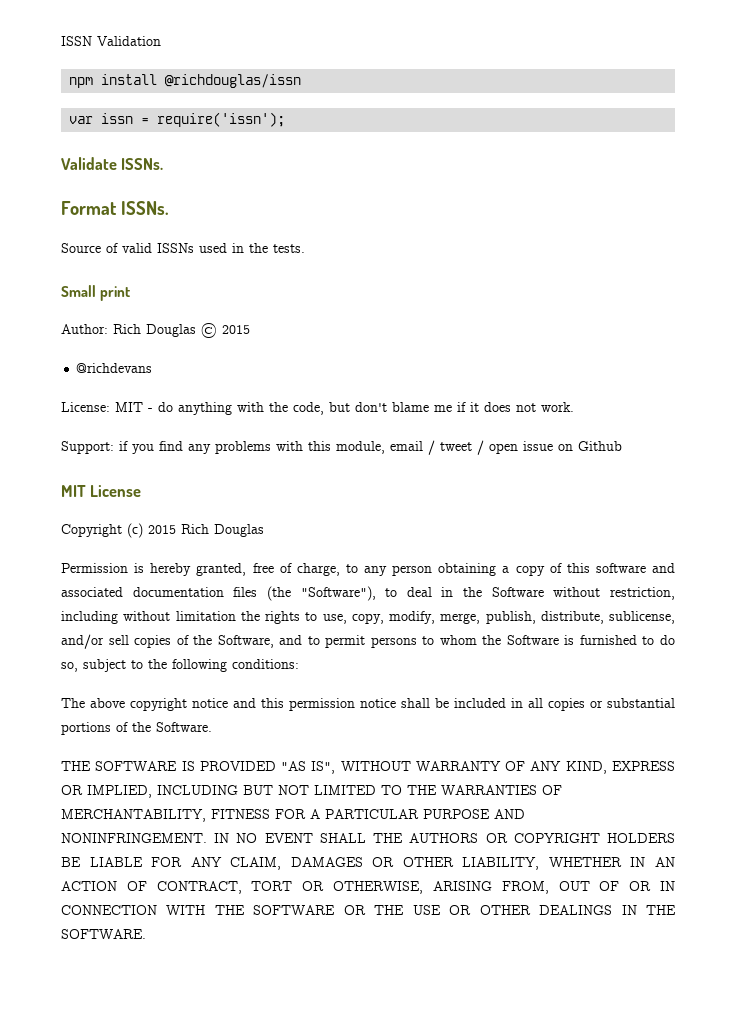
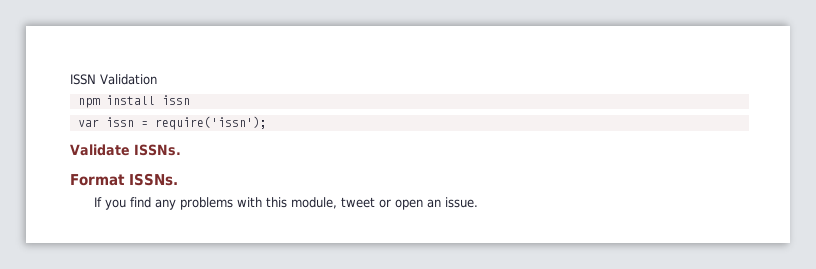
[165,74,302,88] @richdouglas/issn -> [161,95,190,105] issn
[61,243,305,253] [61,285,131,301] [61,323,250,338] [76,363,153,373] [61,402,574,415] [61,441,128,454] Source of valid ISSNs used in the tests. // Small print // Author: Rich Douglas © 2015 // @richdevans // License: MIT - do anything with the code, but don't blame me if it does not work. // Support: if -> [93,197,102,207] If
[390,440,622,455] [61,485,142,497] [61,523,264,538] [61,563,675,576] [61,586,675,601] [61,611,675,624] [61,634,675,649] [61,659,299,672] [61,698,675,711] [61,722,212,735] [61,761,675,774] [61,785,562,798] [61,809,525,822] [61,833,675,843] [61,857,675,870] [61,881,676,894] [61,905,676,915] [61,929,146,939] email / tweet / open issue on Github // MIT License // Copyright (c) 2015 Rich Douglas // Permission is hereby granted, free of charge, to any person obtaining a copy of this software and associated documentation files (the "Software"), to deal in the Software without restriction, including without limitation the rights to use, copy, modify, merge, publish, distribute, sublicense, and/or sell copies of the Software, and to permit persons to whom the Software is furnished to do so, subject to the following conditions: // The above copyright notice and this permission notice shall be included in all copies or substantial portions of the Software. // THE SOFTWARE IS PROVIDED "AS IS", WITHOUT WARRANTY OF ANY KIND, EXPRESS OR IMPLIED, INCLUDING BUT NOT LIMITED TO THE WARRANTIES OF MERCHANTABILITY, FITNESS FOR A PARTICULAR PURPOSE AND NONINFRINGEMENT. IN NO EVENT SHALL THE AUTHORS OR COPYRIGHT HOLDERS BE LIABLE FOR ANY CLAIM, DAMAGES OR OTHER LIABILITY, WHETHER IN AN ACTION OF CONTRACT, TORT OR OTHERWISE, ARISING FROM, OUT OF OR IN CONNECTION WITH THE SOFTWARE OR THE USE OR OTHER DEALINGS IN THE SOFTWARE. -> [340,197,478,210] tweet or open an issue.

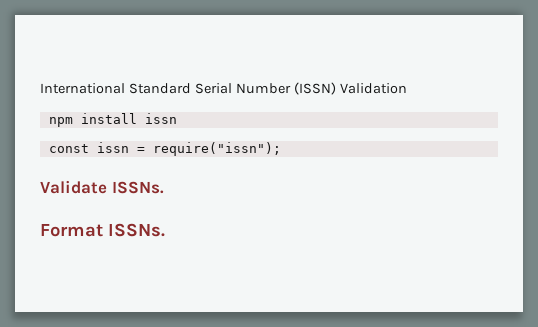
[70,74,96,85] ISSN -> [40,82,336,95] International Standard Serial Number (ISSN)
[77,119,99,127] var -> [48,144,89,153] const
[154,116,267,130] require('issn'); -> [152,142,281,156] require("issn");
[93,197,478,210] // If you find any problems with this module, tweet or open an issue. -> (165, 230) none

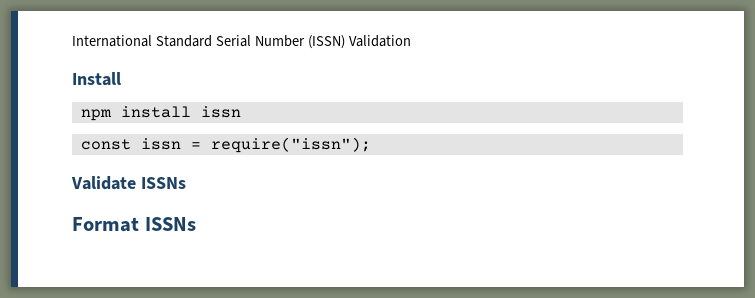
(407, 88) none -> [72,72,121,86] // Install
[111,181,164,194] ISSNs. -> [140,177,186,189] ISSNs
[108,223,165,237] ISSNs. -> [144,217,196,231] ISSNs

